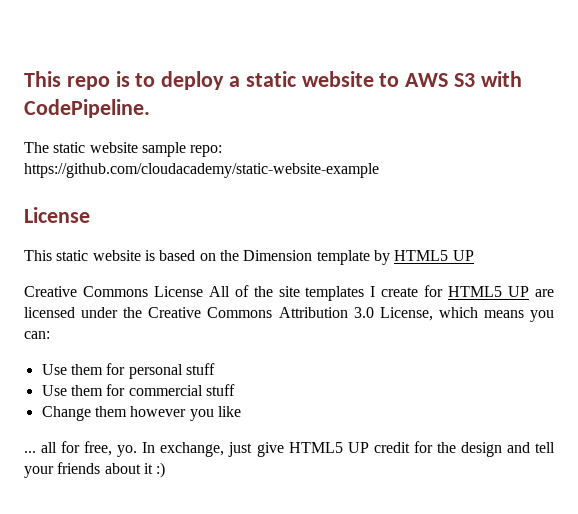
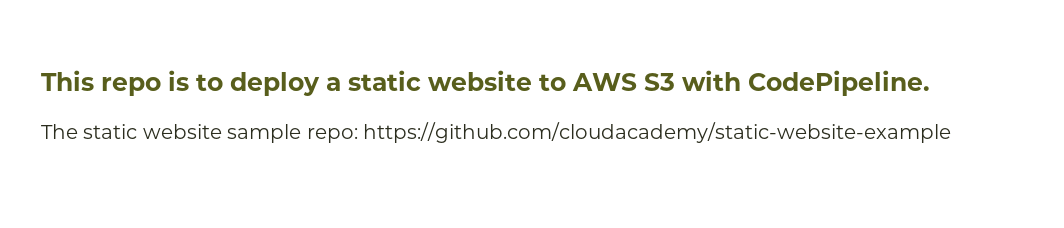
[24,207,90,223] [24,250,474,265] [24,285,554,301] [24,307,555,322] [24,331,50,339] [41,363,215,379] [41,384,235,396] [41,406,241,421] [24,441,555,457] [24,462,166,478] // License // This static website is based on the Dimension template by HTML5 UP // Creative Commons License All of the site templates I create for HTML5 UP are licensed under the Creative Commons Attribution 3.0 License, which means you can: // Use them for personal stuff // Use them for commercial stuff // Change them however you like // ... all for free, yo. In exchange, just give HTML5 UP credit for the design and tell your friends about it :) -> (951, 132) none

